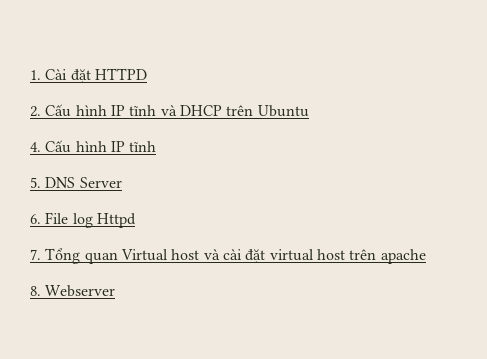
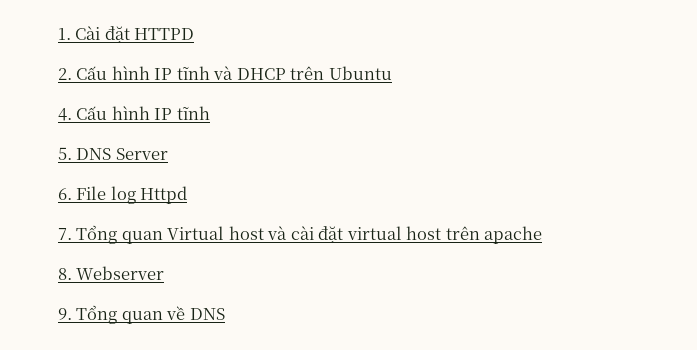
(116, 291) none -> [58,305,225,324] // 9. Tổng quan về DNS

